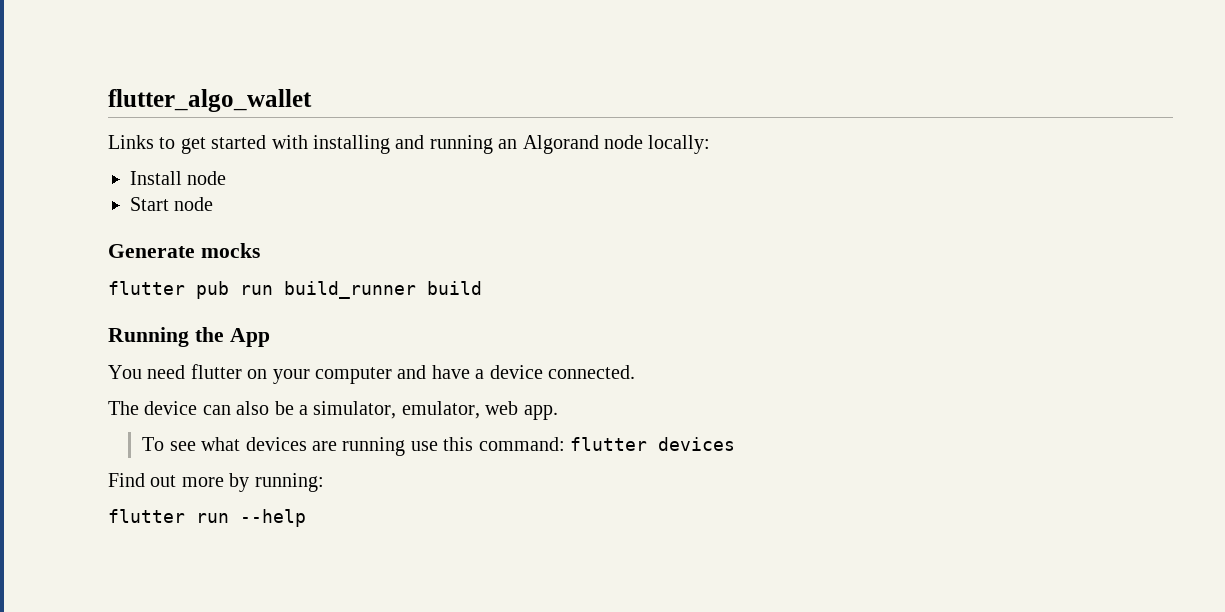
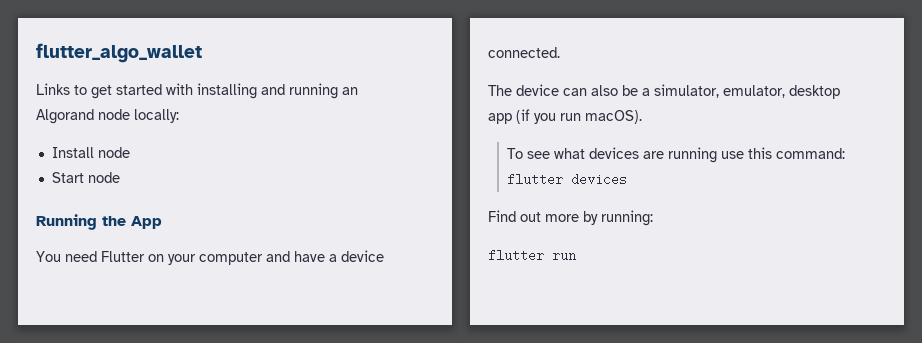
[108,243,260,258] [108,281,482,299] // Generate mocks // flutter pub run build_runner build -> (120, 177) none
[190,364,242,379] flutter -> [101,251,145,262] Flutter
[485,401,558,420] web app. -> [789,85,840,99] [488,109,642,124] desktop app (if you run macOS).
[240,509,306,527] --help -> (576, 256) none

